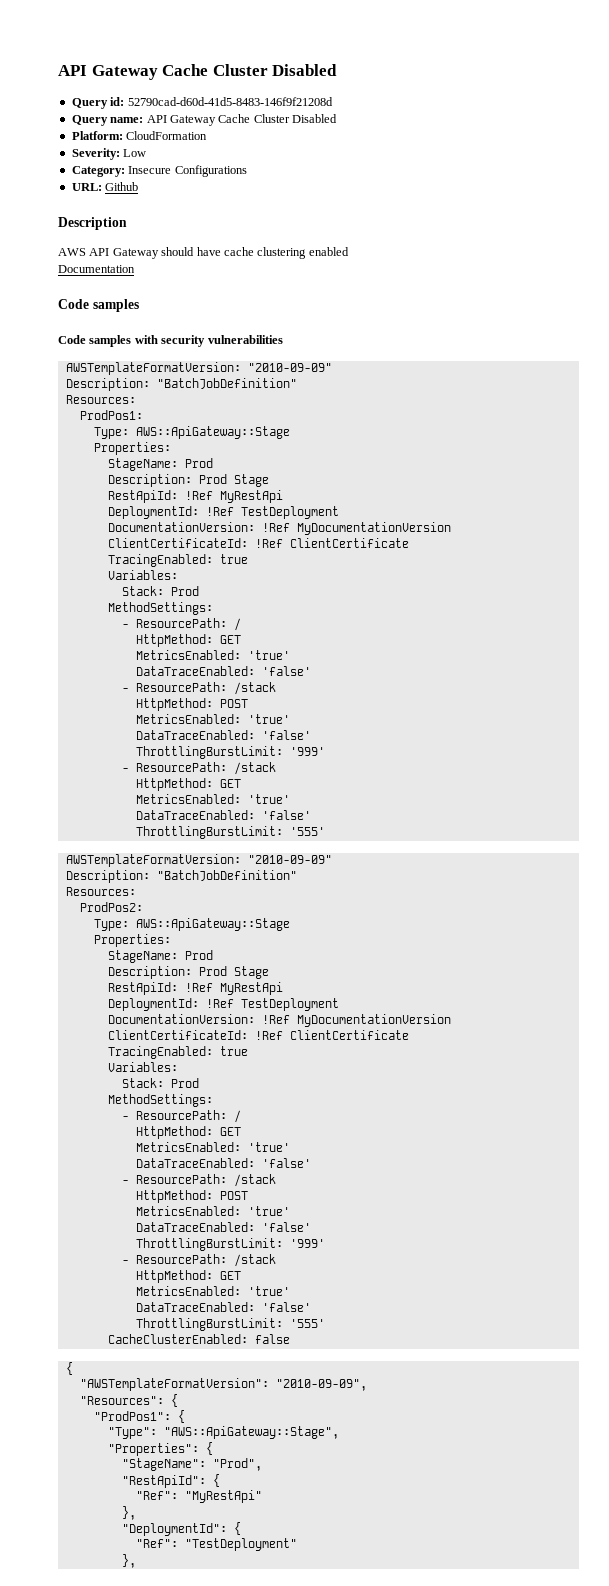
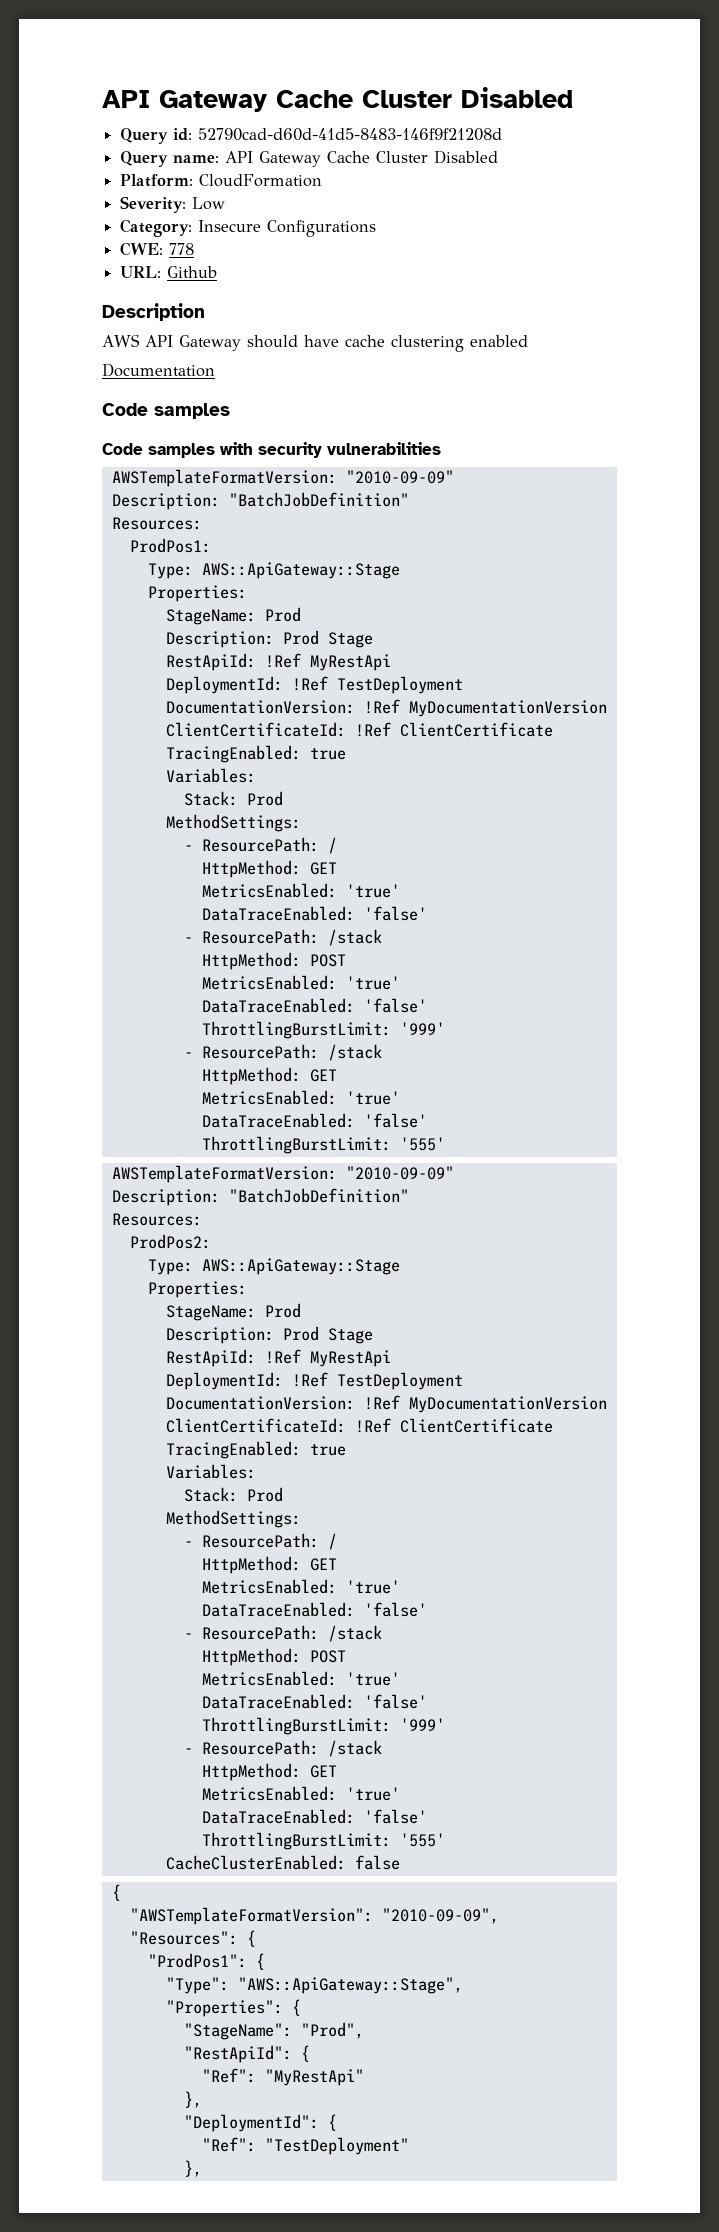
(247, 171) none -> [120,242,195,256] // CWE: 778

